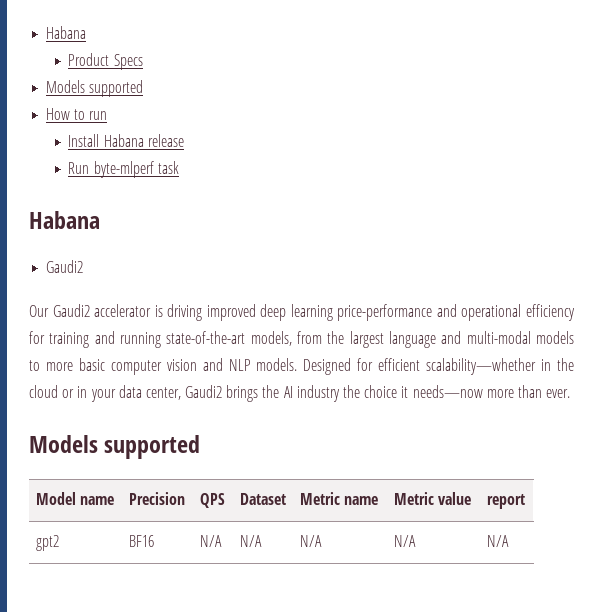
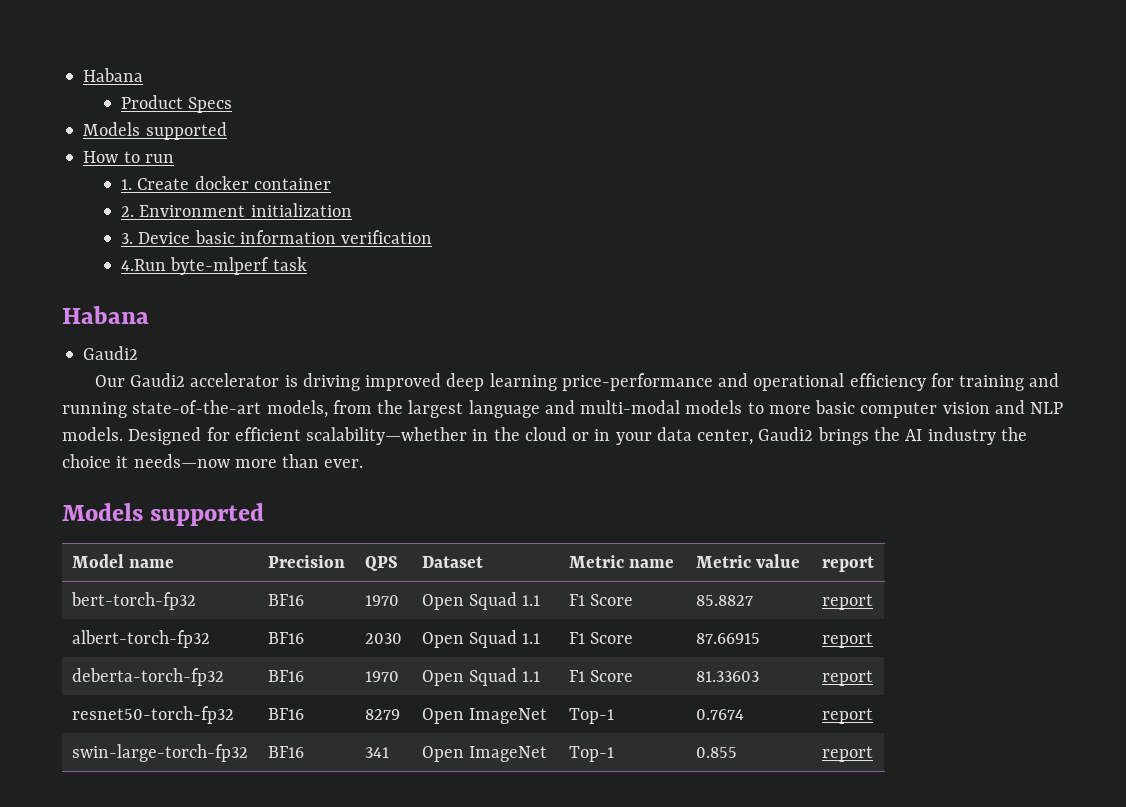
[68,134,184,147] [68,162,90,174] Install Habana release // Run -> [121,176,331,190] [121,203,352,217] [121,230,433,244] [121,259,167,271] 1. Create docker container // 2. Environment initialization // 3. Device basic information verification // 4.Run
[35,535,59,551] [128,535,154,547] [199,535,222,547] [239,535,262,547] [299,535,322,547] [393,535,416,547] [486,535,509,547] gpt2 | BF16 | N/A | N/A | N/A | N/A | N/A -> [70,592,196,610] [267,594,304,606] [364,595,399,606] [421,592,541,610] [568,594,633,606] [695,595,753,606] [821,594,873,610] [71,630,210,648] [267,632,304,644] [364,633,402,644] [421,630,541,648] [568,632,633,644] [695,633,760,644] [821,632,873,648] [71,668,224,686] [267,670,304,682] [364,671,399,682] [421,668,541,686] [568,670,633,682] [695,671,759,682] [821,670,873,686] [71,706,234,724] [267,708,304,720] [364,709,400,720] [421,708,547,724] [568,708,614,724] [695,709,744,720] [821,708,873,724] [71,744,248,762] [267,746,304,758] [364,747,389,758] [421,746,547,762] [568,746,614,762] [695,747,737,758] [821,746,873,762] bert-torch-fp32 | BF16 | 1970 | Open Squad 1.1 | F1 Score | 85.8827 | report // albert-torch-fp32 | BF16 | 2030 | Open Squad 1.1 | F1 Score | 87.66915 | report // deberta-torch-fp32 | BF16 | 1970 | Open Squad 1.1 | F1 Score | 81.33603 | report // resnet50-torch-fp32 | BF16 | 8279 | Open ImageNet | Top-1 | 0.7674 | report // swin-large-torch-fp32 | BF16 | 341 | Open ImageNet | Top-1 | 0.855 | report

